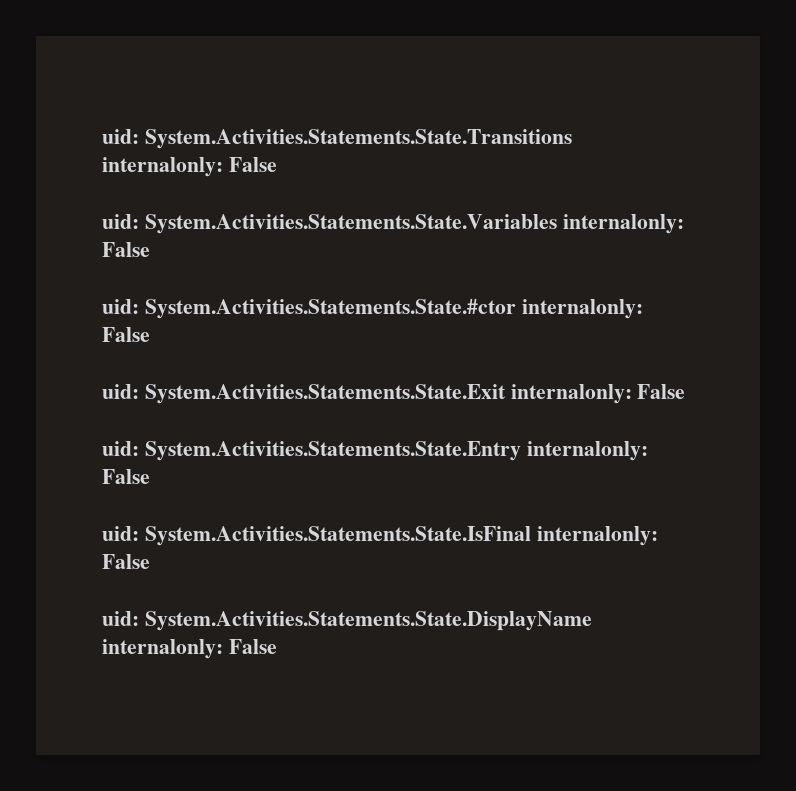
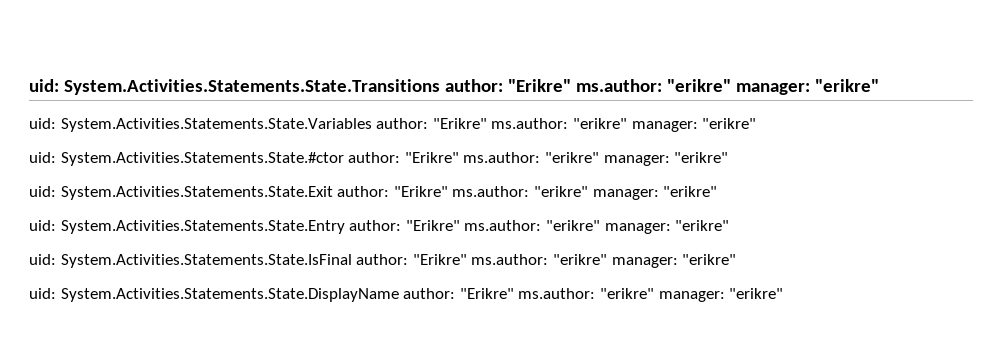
[102,157,277,177] [102,214,684,234] [102,242,150,257] [102,298,643,319] [102,327,150,342] [102,384,686,404] [102,441,648,461] [102,469,150,484] [102,526,658,546] [102,554,150,569] [102,611,592,631] [102,639,277,659] internalonly: False // uid: System.Activities.Statements.State.Variables internalonly: False // uid: System.Activities.Statements.State.#ctor internalonly: False // uid: System.Activities.Statements.State.Exit internalonly: False // uid: System.Activities.Statements.State.Entry internalonly: False // uid: System.Activities.Statements.State.IsFinal internalonly: False // uid: System.Activities.Statements.State.DisplayName internalonly: False -> [444,79,879,95] [29,118,757,132] [29,152,729,166] [29,186,718,200] [29,220,730,234] [29,254,737,268] [29,288,784,302] author: "Erikre" ms.author: "erikre" manager: "erikre" // uid: System.Activities.Statements.State.Variables author: "Erikre" ms.author: "erikre" manager: "erikre" // uid: System.Activities.Statements.State.#ctor author: "Erikre" ms.author: "erikre" manager: "erikre" // uid: System.Activities.Statements.State.Exit author: "Erikre" ms.author: "erikre" manager: "erikre" // uid: System.Activities.Statements.State.Entry author: "Erikre" ms.author: "erikre" manager: "erikre" // uid: System.Activities.Statements.State.IsFinal author: "Erikre" ms.author: "erikre" manager: "erikre" // uid: System.Activities.Statements.State.DisplayName author: "Erikre" ms.author: "erikre" manager: "erikre"

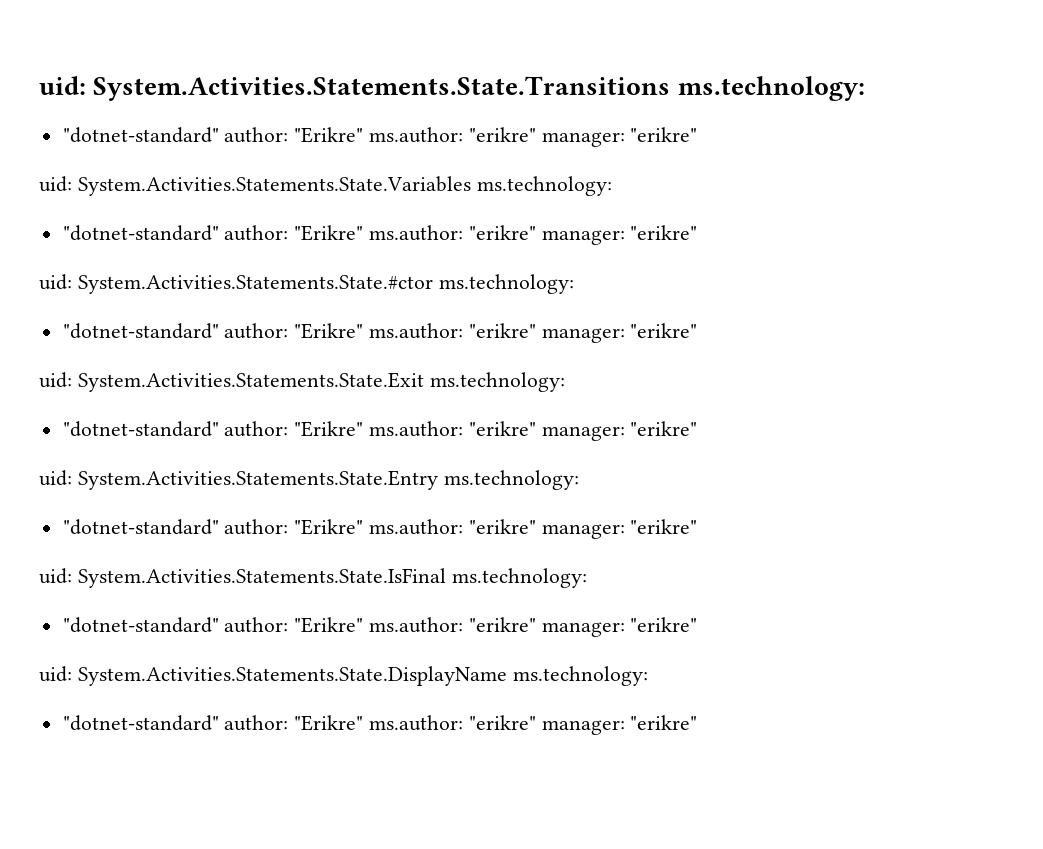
(440, 87) none -> [677,76,865,101] [62,127,219,143] ms.technology: // "dotnet-standard"
(372, 125) none -> [476,176,612,196] [62,225,219,241] ms.technology: // "dotnet-standard"
(344, 159) none -> [438,274,574,294] [62,323,219,339] ms.technology: // "dotnet-standard"
(333, 193) none -> [429,372,565,392] [62,421,219,437] ms.technology: // "dotnet-standard"
(345, 227) none -> [443,470,579,490] [62,519,219,535] ms.technology: // "dotnet-standard"
(352, 261) none -> [451,568,587,588] [62,617,219,633] ms.technology: // "dotnet-standard"
(399, 295) none -> [512,666,648,686] [62,715,219,731] ms.technology: // "dotnet-standard"

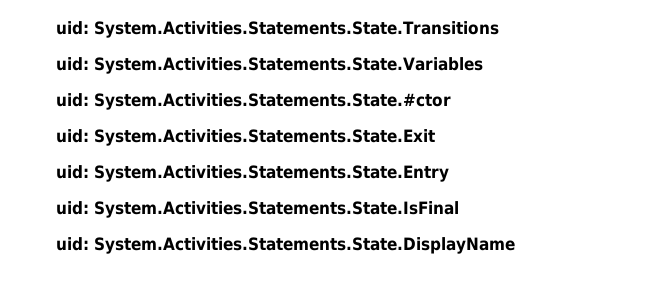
[677,76,865,101] [62,127,698,147] [39,176,612,196] [62,225,698,245] [39,274,574,294] [62,323,698,343] [39,372,565,392] [62,421,698,441] [39,470,579,490] [62,519,698,539] [39,568,587,588] [62,617,698,637] [39,666,648,686] [62,715,698,735] ms.technology: // "dotnet-standard" author: "Erikre" ms.author: "erikre" manager: "erikre" // uid: System.Activities.Statements.State.Variables ms.technology: // "dotnet-standard" author: "Erikre" ms.author: "erikre" manager: "erikre" // uid: System.Activities.Statements.State.#ctor ms.technology: // "dotnet-standard" author: "Erikre" ms.author: "erikre" manager: "erikre" // uid: System.Activities.Statements.State.Exit ms.technology: // "dotnet-standard" author: "Erikre" ms.author: "erikre" manager: "erikre" // uid: System.Activities.Statements.State.Entry ms.technology: // "dotnet-standard" author: "Erikre" ms.author: "erikre" manager: "erikre" // uid: System.Activities.Statements.State.IsFinal ms.technology: // "dotnet-standard" author: "Erikre" ms.author: "erikre" manager: "erikre" // uid: System.Activities.Statements.State.DisplayName ms.technology: // "dotnet-standard" author: "Erikre" ms.author: "erikre" manager: "erikre" -> [56,57,483,74] [56,93,451,110] [56,129,435,146] [56,165,449,182] [56,201,459,218] [56,237,515,254] // uid: System.Activities.Statements.State.Variables // uid: System.Activities.Statements.State.#ctor // uid: System.Activities.Statements.State.Exit // uid: System.Activities.Statements.State.Entry // uid: System.Activities.Statements.State.IsFinal // uid: System.Activities.Statements.State.DisplayName

